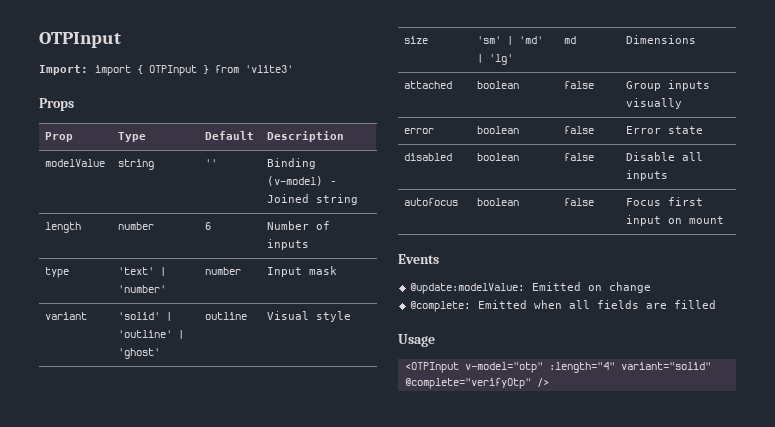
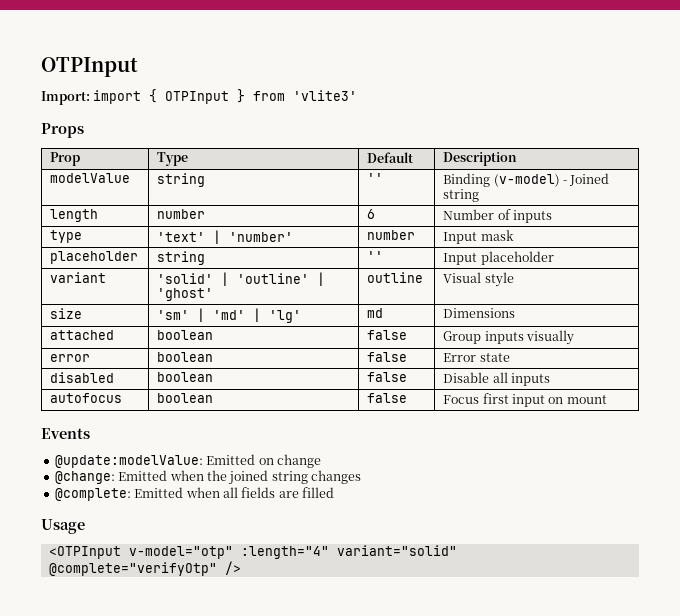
(338, 270) none -> [50,251,139,264] [157,251,206,265] [367,251,384,261] [443,251,554,265] // placeholder | string | '' | Input placeholder
(652, 287) none -> [54,470,361,485] // @change: Emitted when the joined string changes

